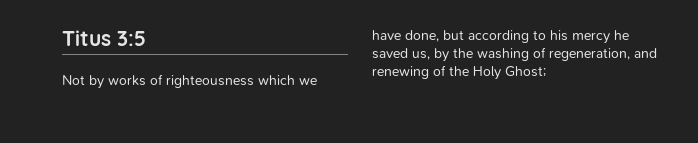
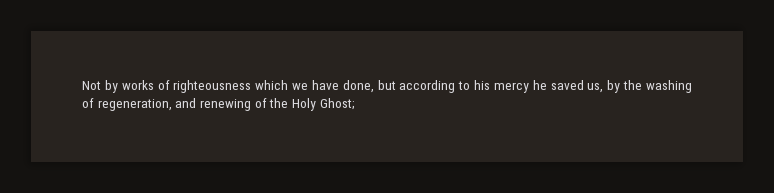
[62,30,146,46] Titus 3:5 // -> (82, 85) none

